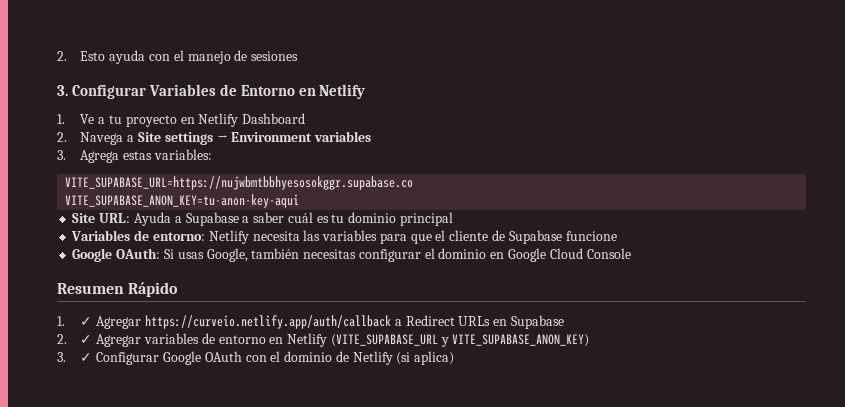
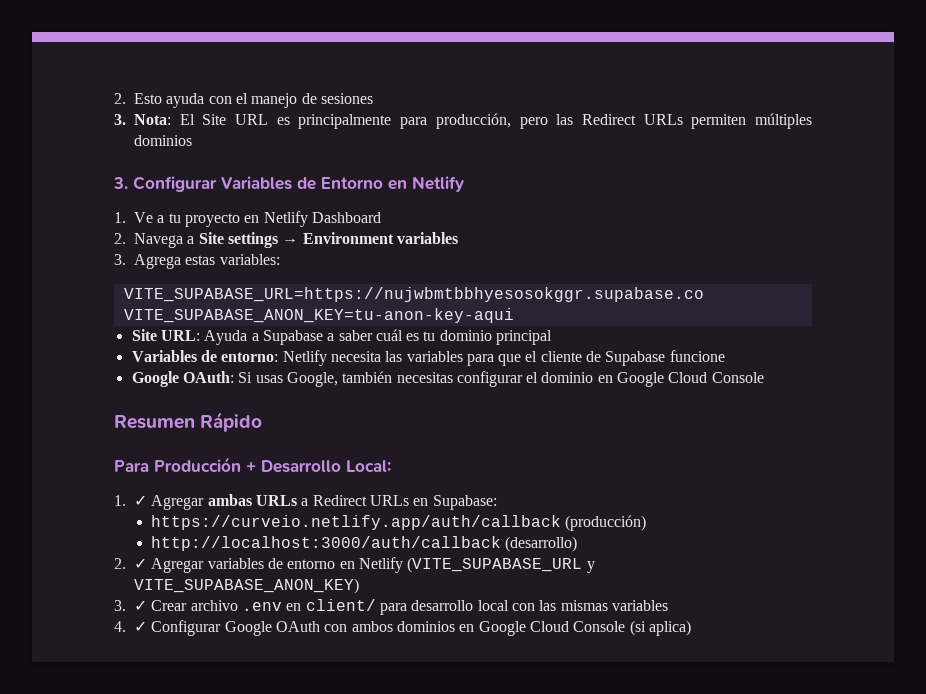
(299, 56) none -> [114,113,813,129] [134,135,192,146] // 3. Nota: El Site URL es principalmente para producción, pero las Redirect URLs permiten múltiples dominios
(179, 289) none -> [114,457,391,473] // Para Producción + Desarrollo Local:
[144,315,391,329] https://curveio.netlify.app/auth/callback -> [207,494,297,506] ambas URLs
[510,315,564,329] Supabase -> [432,495,497,510] [151,515,647,531] [151,536,578,552] Supabase: // https://curveio.netlify.app/auth/callback (producción) // http://localhost:3000/auth/callback (desarrollo)
[96,351,393,365] Configurar Google OAuth con el dominio de Netlify -> [151,599,668,615] [114,620,626,636] Crear archivo .env en client/ para desarrollo local con las mismas variables // 4. ✓ Configurar Google OAuth con ambos dominios en Google Cloud Console

